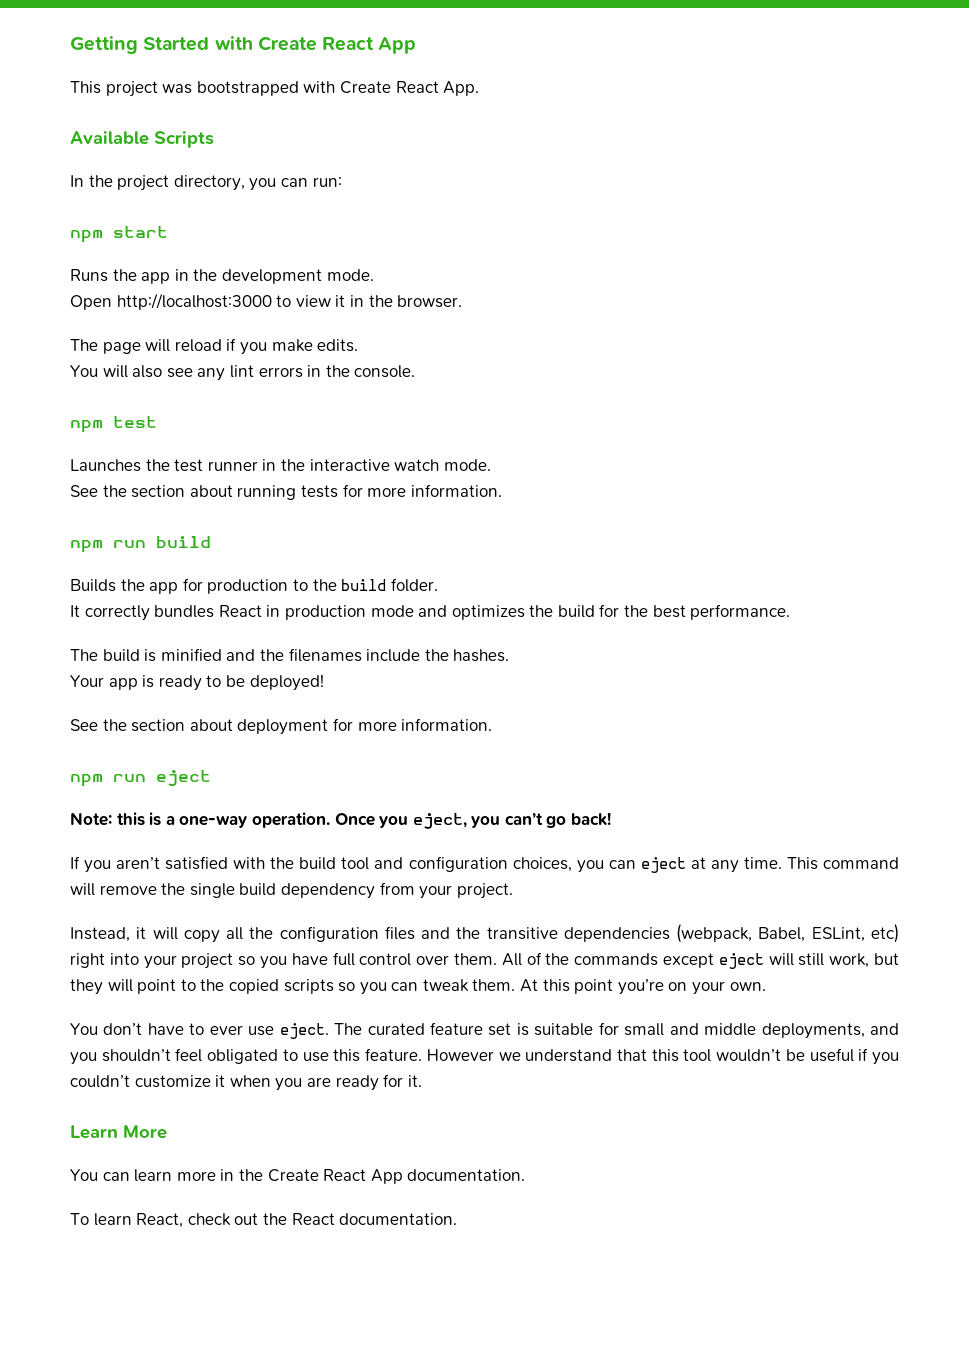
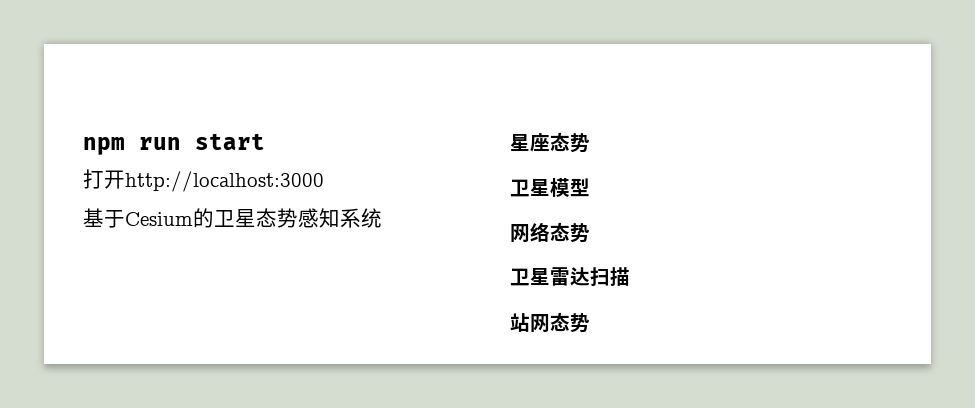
[70,36,417,54] [70,81,480,97] [70,131,214,148] [70,175,342,191] [70,226,168,243] [70,269,374,284] [70,293,463,310] [70,338,359,355] [70,365,416,381] [70,416,157,433] [70,459,491,472] [70,484,502,500] [70,536,211,553] [70,578,438,594] [70,604,791,621] [70,648,510,662] [70,674,324,691] [70,718,493,735] [70,770,211,787] [70,812,612,829] [70,856,899,873] [70,882,513,899] [70,924,899,943] [70,952,899,969] [70,979,766,995] [70,1022,900,1039] [70,1048,899,1065] [70,1074,422,1091] [70,1125,167,1139] [70,1169,526,1184] [70,1213,458,1228] Getting Started with Create React App // This project was bootstrapped with Create React App. // Available Scripts // In the project directory, you can run: // npm start // Runs the app in the development mode. // Open http://localhost:3000 to view it in the browser. // The page will reload if you make edits. // You will also see any lint errors in the console. // npm test // Launches the test runner in the interactive watch mode. // See the section about running tests for more information. // npm run build // Builds the app for production to the build folder. // It correctly bundles React in production mode and optimizes the build for the best performance. // The build is minified and the filenames include the hashes. // Your app is ready to be deployed! // See the section about deployment for more information. // npm run eject // Note: this is a one-way operation. Once you eject, you can’t go back! // If you aren’t satisfied with the build tool and configuration choices, you can eject at any time. This command will remove the single build dependency from your project. // Instead, it will copy all the configuration files and the transitive dependencies (webpack, Babel, ESLint, etc) right into your project so you have full control over them. All of the commands except eject will still work, but they will point to the copied scripts so you can tweak them. At this point you’re on your own. // You don’t have to ever use eject. The curated feature set is suitable for small and middle deployments, and you shouldn’t feel obligated to use this feature. However we understand that this tool wouldn’t be useful if you couldn’t customize it when you are ready for it. // Learn More // You can learn more in the Create React App documentation. // To learn React, check out the React documentation. -> [83,133,265,155] [83,169,324,192] [83,208,382,228] [510,132,590,153] [510,177,590,197] [510,222,590,243] [510,267,630,286] [510,312,590,333] npm run start // 打开http://localhost:3000 // 基于Cesium的卫星态势感知系统 // 星座态势 // 卫星模型 // 网络态势 // 卫星雷达扫描 // 站网态势

